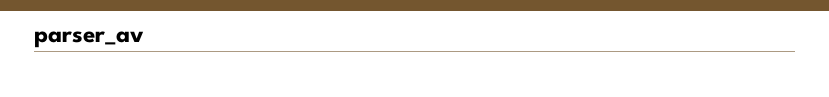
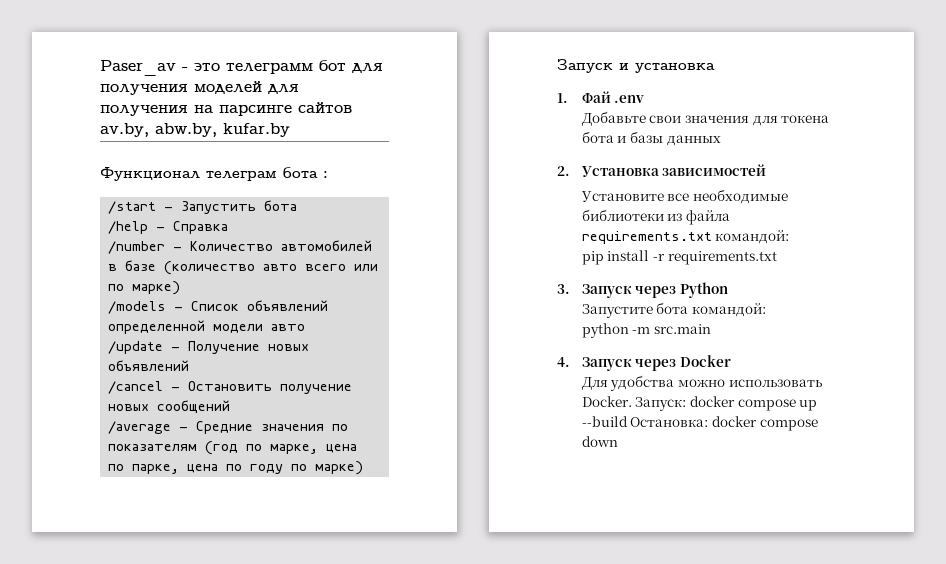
[34,31,144,48] parser_av -> [100,60,383,76] [100,81,299,95] [100,102,352,116] [100,123,290,137] [100,167,328,181] [108,200,298,214] [108,221,229,234] [108,240,373,254] [108,260,379,275] [108,281,181,295] [108,300,329,314] [108,320,306,334] [108,341,310,354] [108,360,190,372] [108,381,353,394] [108,400,231,413] [108,421,349,434] [108,441,358,455] [108,461,364,475] [557,59,715,73] [557,91,645,103] [581,111,830,126] [581,131,721,146] [557,164,767,177] [580,189,789,204] [581,209,731,225] [581,230,790,244] [581,250,777,265] [557,282,729,298] [581,302,767,318] [581,323,712,338] [557,355,732,371] [581,375,822,391] [581,396,818,411] [581,416,818,431] [581,436,618,447] Paser_av - это телеграмм бот для получения моделей для получения на парсинге сайтов av.by, abw.by, kufar.by // Функционал телеграм бота : // /start - Запустить бота // /help - Справка // /number - Количество автомобилей в базе (количество авто всего или по марке) // /models - Список объявлений определенной модели авто // /update - Получение новых объявлений // /cancel - Остановить получение новых сообщений // /average - Средние значения по показателям (год по марке, цена по парке, цена по году по марке) // Запуск и установка // 1. Фай .env // Добавьте свои значения для токена бота и базы данных // 2. Установка зависимостей // Установите все необходимые библиотеки из файла requirements.txt командой: // pip install -r requirements.txt // 3. Запуск через Python // Запустите бота командой: // python -m src.main // 4. Запуск через Docker // Для удобства можно использовать Docker. Запуск: docker compose up --build Остановка: docker compose down

